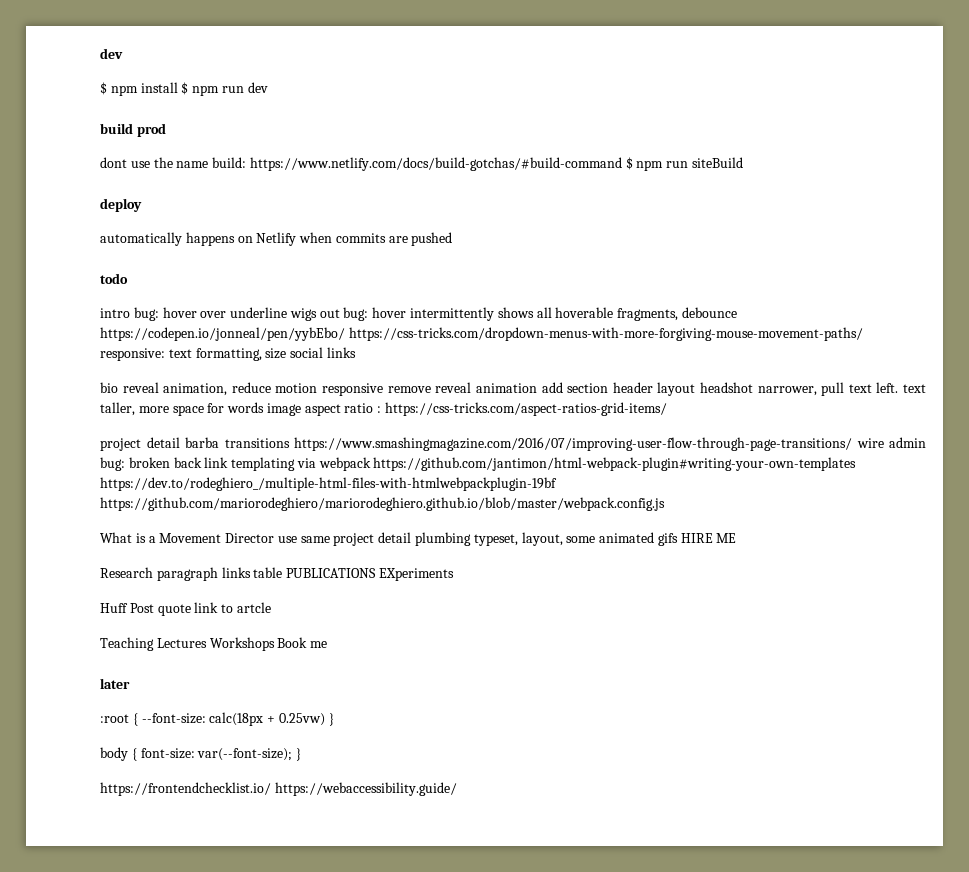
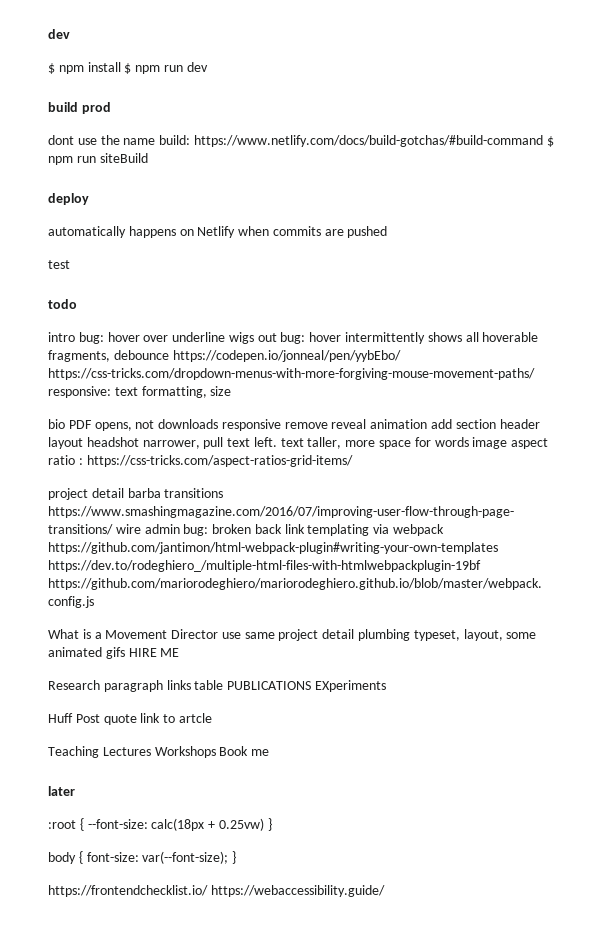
(453, 239) none -> [48,260,70,269] // test
[290,347,356,358] social links -> (232, 391) none
[122,382,318,396] reveal animation, reduce motion -> [68,419,219,431] PDF opens, not downloads

